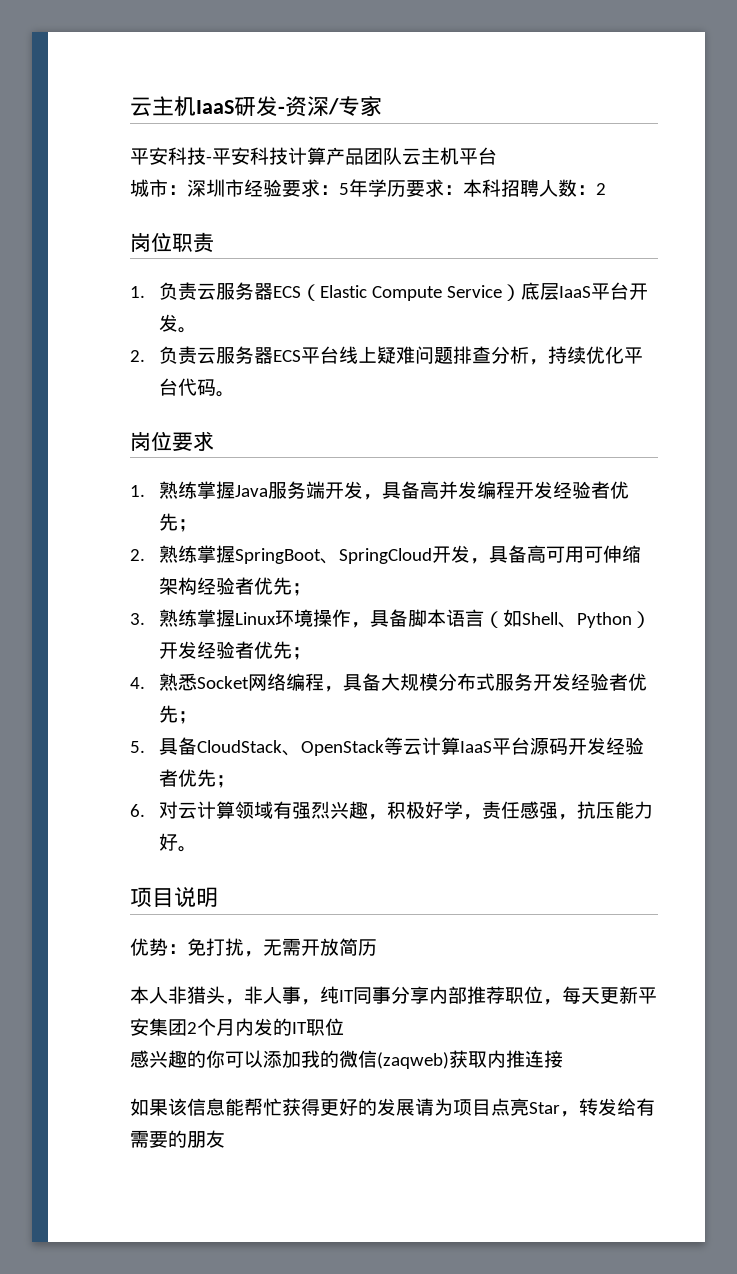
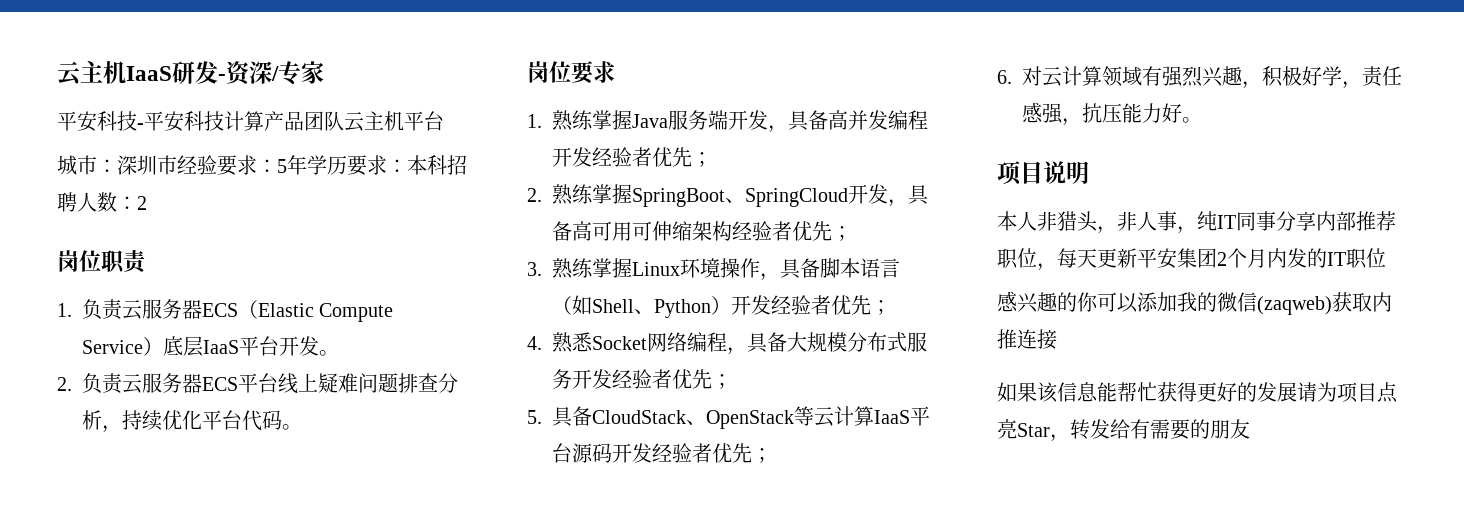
[130,938,377,957] // 优势：免打扰，无需开放简历 -> (1089, 172) none

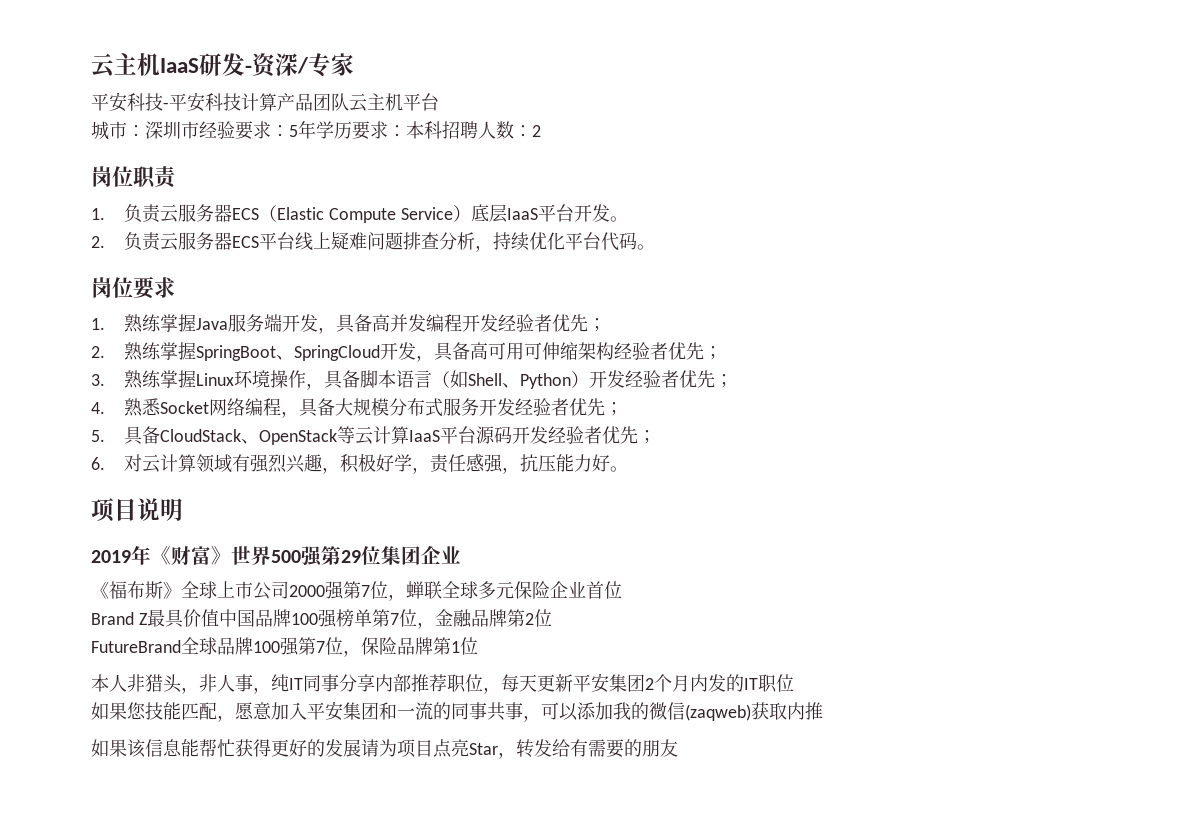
(1089, 172) none -> [91,545,461,567] [91,581,622,601] [91,609,552,629] [91,637,478,657] // 2019年《财富》世界500强第29位集团企业 // 《福布斯》全球上市公司2000强第7位，蝉联全球多元保险企业首位 // Brand Z最具价值中国品牌100强榜单第7位，金融品牌第2位 // FutureBrand全球品牌100强第7位，保险品牌第1位
[997,291,1098,313] 感兴趣的你 -> [91,701,541,722] 如果您技能匹配，愿意加入平安集团和一流的同事共事，
[1017,329,1057,350] 连接 -> (823, 711) none

